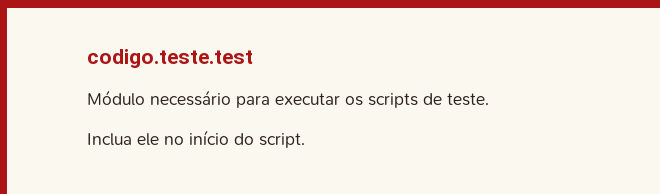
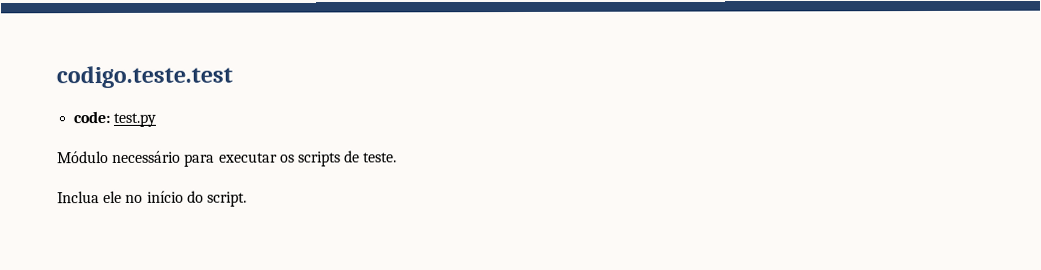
(253, 58) none -> [73,111,157,127] // code: test.py

